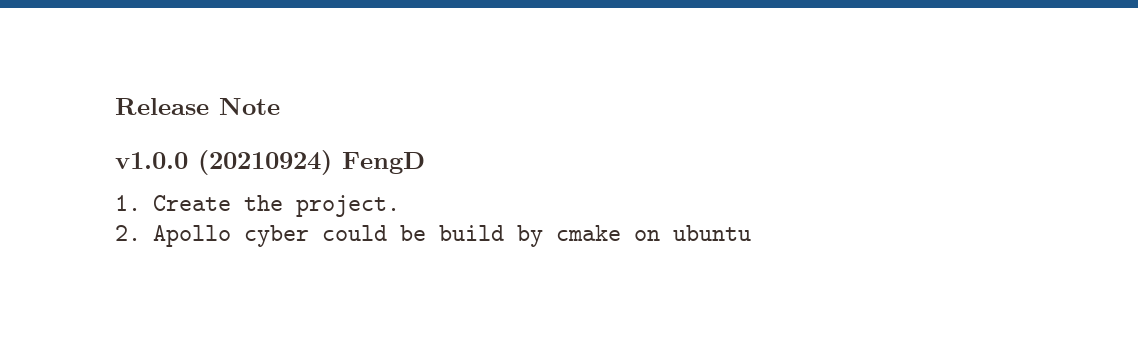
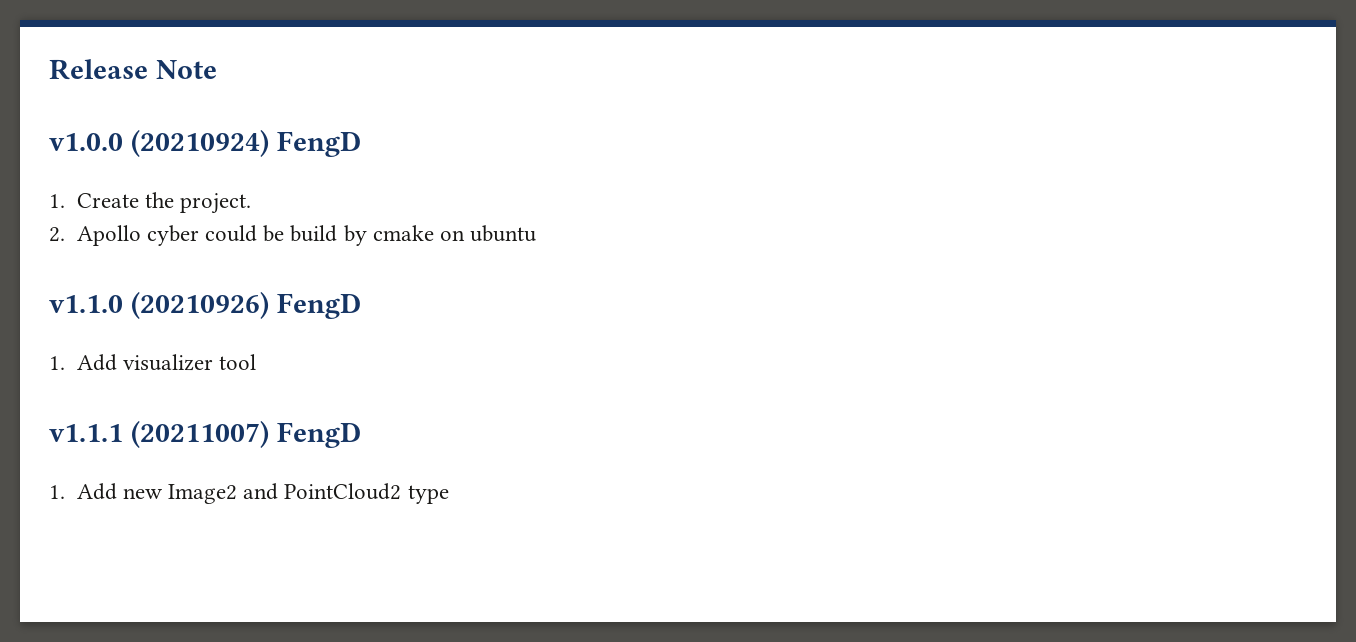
(752, 233) none -> [49,291,361,319] [49,354,256,371] [49,420,361,448] [49,483,449,504] // v1.1.0 (20210926) FengD // 1. Add visualizer tool // v1.1.1 (20211007) FengD // 1. Add new Image2 and PointCloud2 type

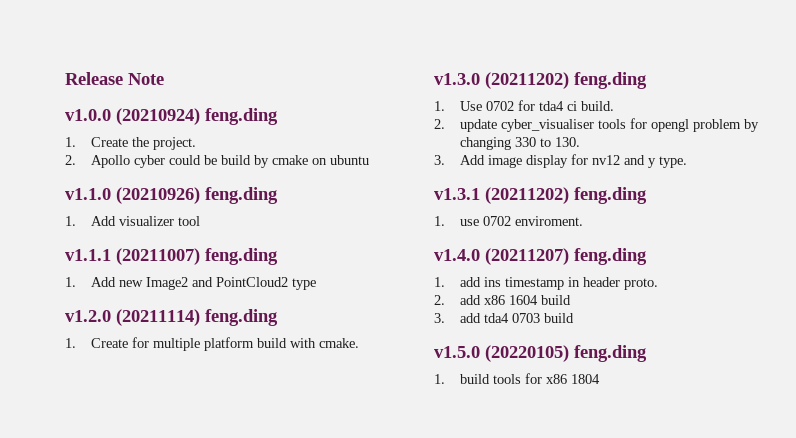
[276,131,361,157] FengD -> [205,108,278,125] feng.ding
[276,293,361,319] FengD -> [205,187,278,204] feng.ding
[276,422,361,448] FengD -> [205,248,278,265] feng.ding
(449, 494) none -> [65,309,278,326] [65,337,360,351] [434,72,647,89] [434,100,615,111] [434,118,760,132] [460,137,581,150] [434,154,688,168] [434,187,647,204] [434,216,584,226] [434,248,647,265] [434,277,659,290] [434,295,572,305] [434,313,575,323] [434,345,647,362] [434,373,601,384] // v1.2.0 (20211114) feng.ding // 1. Create for multiple platform build with cmake. // v1.3.0 (20211202) feng.ding // 1. Use 0702 for tda4 ci build. // 2. update cyber_visualiser tools for opengl problem by changing 330 to 130. // 3. Add image display for nv12 and y type. // v1.3.1 (20211202) feng.ding // 1. use 0702 enviroment. // v1.4.0 (20211207) feng.ding // 1. add ins timestamp in header proto. // 2. add x86 1604 build // 3. add tda4 0703 build // v1.5.0 (20220105) feng.ding // 1. build tools for x86 1804

